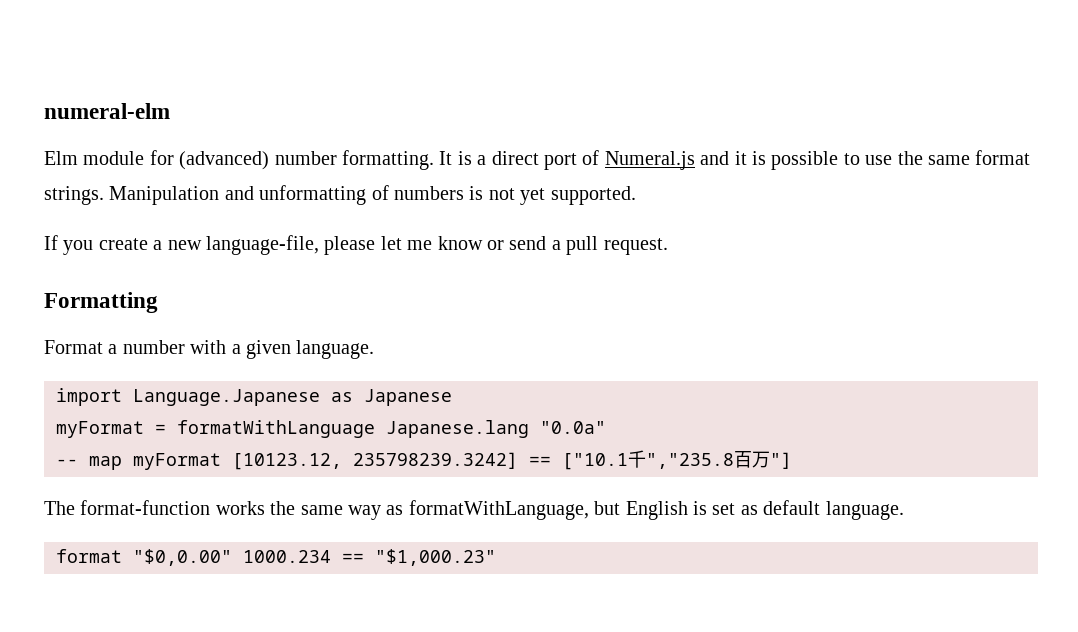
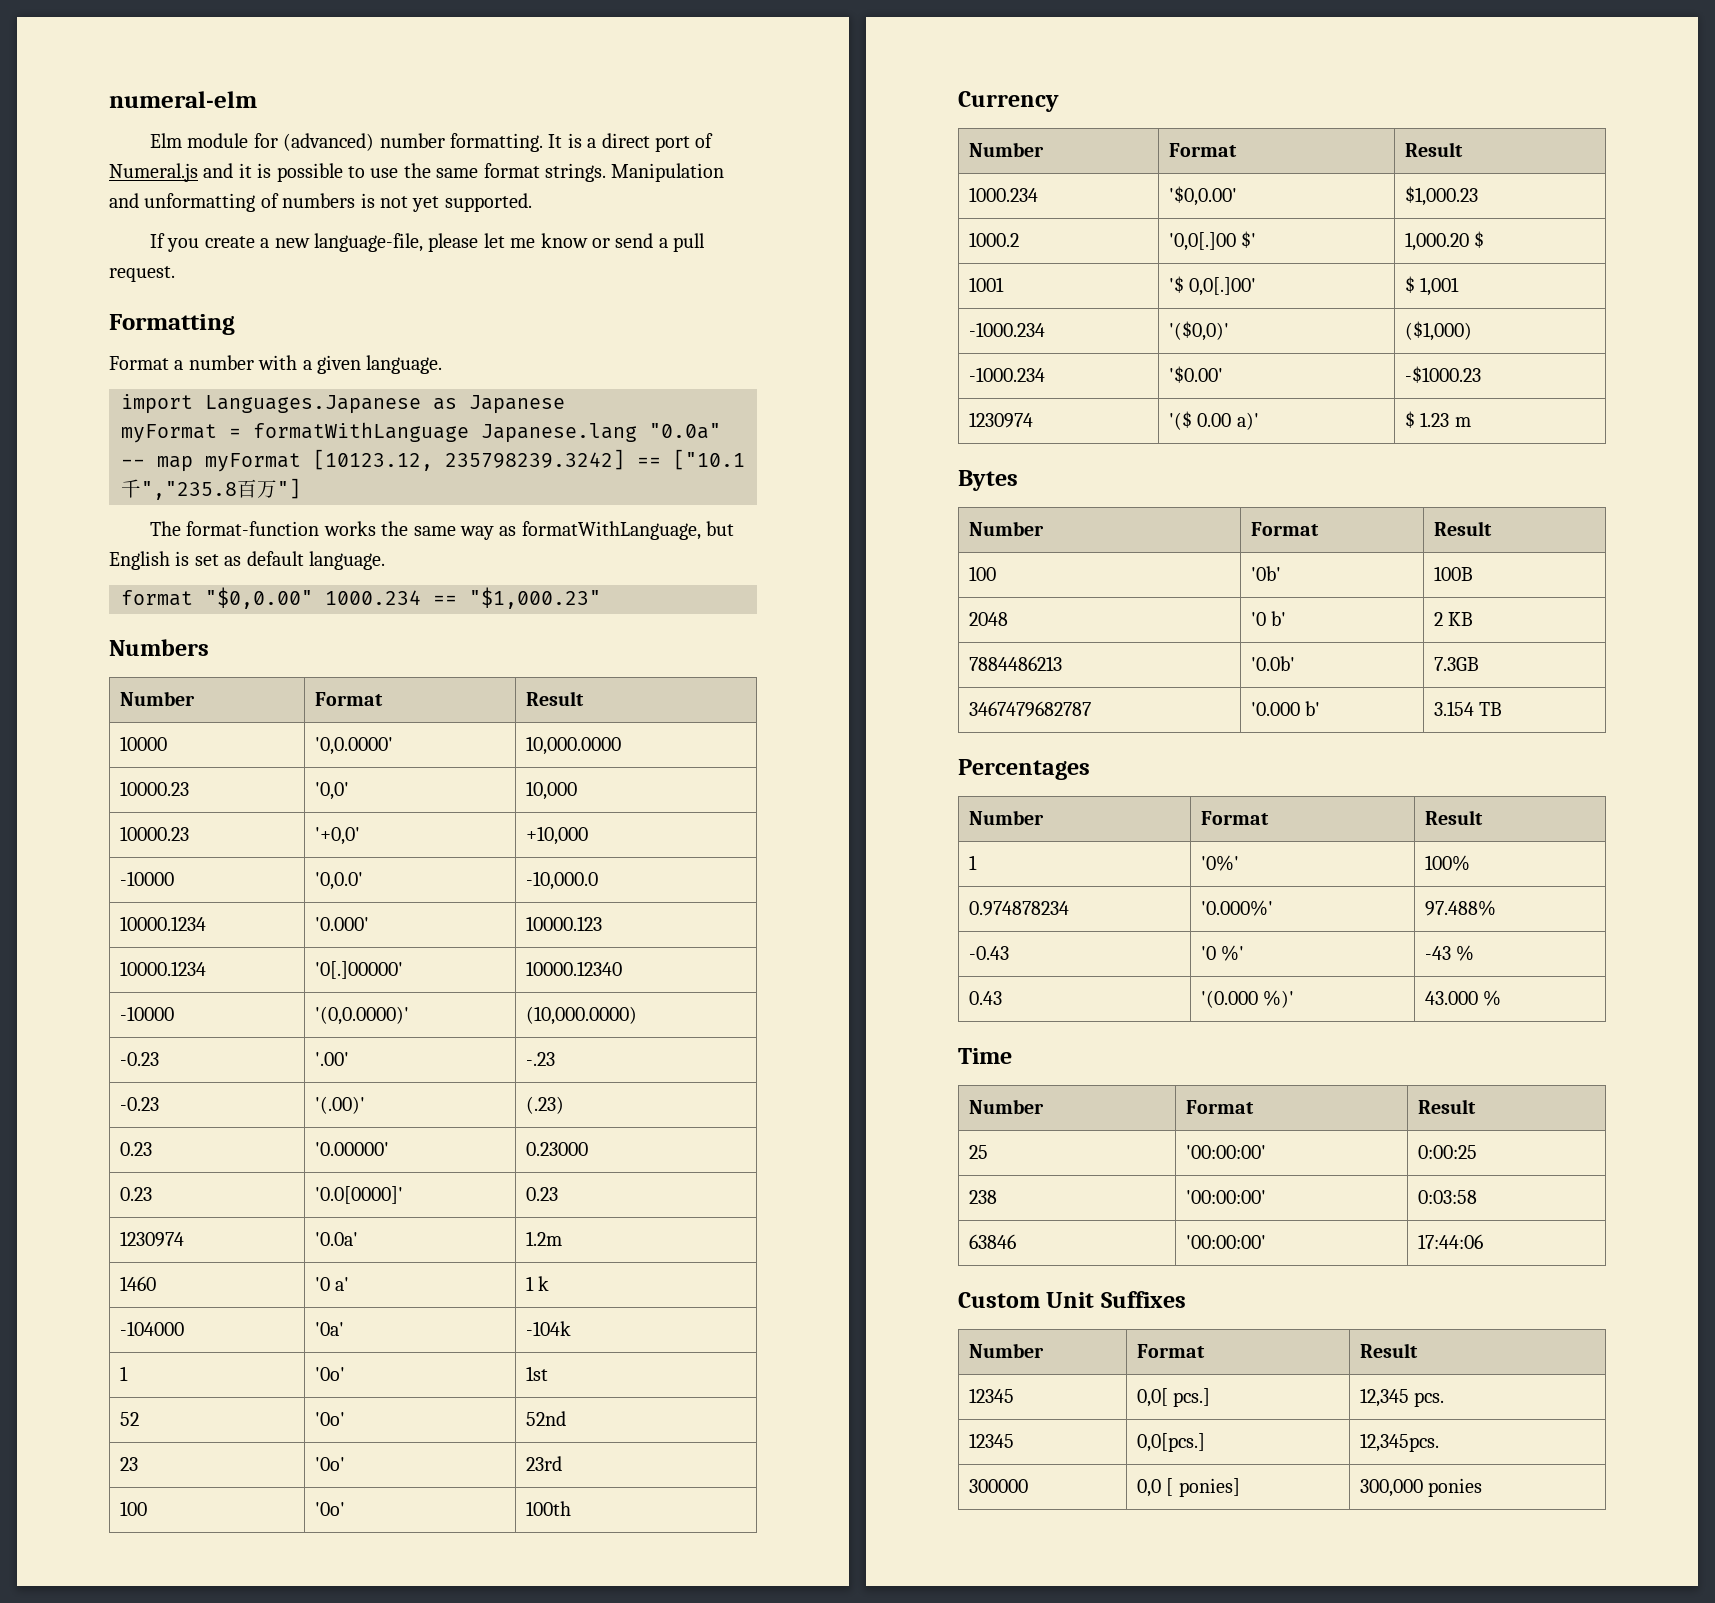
[133,389,320,406] Language.Japanese -> [205,395,421,414] Languages.Japanese
(496, 557) none -> [109,639,209,656] [119,691,195,706] [314,692,383,706] [525,691,584,706] [119,736,167,751] [314,737,393,755] [525,736,621,755] [119,781,189,796] [314,782,349,800] [525,781,577,800] [119,826,189,841] [314,827,360,845] [525,826,588,845] [119,871,174,886] [314,872,363,890] [525,871,598,890] [119,916,206,931] [314,917,369,931] [525,916,602,931] [119,961,206,976] [314,961,403,979] [525,961,622,976] [119,1006,174,1021] [314,1006,409,1025] [525,1006,637,1025] [119,1052,159,1066] [314,1052,349,1066] [525,1052,555,1066] [119,1097,159,1111] [314,1096,365,1114] [525,1096,564,1114] [119,1142,152,1156] [314,1142,389,1156] [525,1142,588,1156] [119,1187,152,1201] [314,1186,403,1204] [525,1187,558,1201] [119,1231,184,1247] [314,1232,358,1246] [525,1231,562,1246] [119,1276,156,1291] [314,1277,350,1291] [525,1276,550,1291] [119,1321,184,1336] [314,1322,344,1336] [525,1321,571,1336] [119,1366,128,1381] [314,1367,345,1381] [525,1366,548,1381] [119,1412,139,1426] [314,1412,345,1426] [525,1411,566,1426] [119,1457,138,1471] [314,1457,345,1471] [525,1456,562,1471] [119,1501,147,1516] [314,1502,345,1516] [525,1501,571,1516] [958,91,1059,112] [968,142,1044,157] [1168,143,1237,157] [1404,142,1463,157] [968,187,1038,202] [1168,186,1237,206] [1404,186,1478,206] [968,232,1019,247] [1168,231,1257,251] [1404,231,1485,251] [968,277,1004,292] [1168,276,1257,296] [1404,276,1460,296] [968,322,1045,337] [1168,321,1229,341] [1404,321,1472,341] [968,367,1045,382] [1168,366,1223,383] [1404,366,1481,383] [968,412,1033,428] [1168,411,1259,430] [1404,411,1471,428] [958,470,1018,491] [968,521,1044,536] [1250,522,1319,536] [1433,521,1492,536] [968,566,996,581] [1250,566,1281,581] [1433,566,1473,581] [968,612,1008,626] [1250,611,1287,626] [1433,612,1474,626] [968,656,1062,671] [1250,656,1295,671] [1433,657,1479,671] [968,701,1091,717] [1250,701,1321,716] [1433,701,1503,716] [958,759,1090,780] [968,810,1044,825] [1200,811,1269,825] [1424,810,1483,825] [968,855,977,870] [1200,855,1239,871] [1424,855,1470,871] [968,901,1069,916] [1200,900,1273,916] [1424,900,1496,916] [968,946,1009,960] [1200,945,1245,961] [1424,945,1475,961] [968,991,1002,1005] [1200,990,1295,1008] [1424,990,1502,1006] [958,1048,1012,1064] [968,1099,1044,1114] [1185,1100,1254,1114] [1417,1099,1476,1114] [968,1145,988,1159] [1185,1145,1266,1159] [1417,1145,1477,1159] [968,1190,997,1204] [1185,1190,1266,1204] [1417,1190,1477,1204] [968,1234,1016,1249] [1185,1235,1266,1249] [1417,1234,1483,1249] [958,1291,1186,1308] [968,1343,1044,1358] [1136,1344,1205,1358] [1359,1343,1418,1358] [968,1388,1014,1403] [1136,1388,1211,1407] [1359,1388,1445,1407] [968,1433,1014,1448] [1136,1433,1205,1452] [1359,1433,1439,1452] [968,1479,1028,1493] [1136,1478,1240,1497] [1359,1478,1483,1497] // Numbers // Number | Format | Result // 10000 | '0,0.0000' | 10,000.0000 // 10000.23 | '0,0' | 10,000 // 10000.23 | '+0,0' | +10,000 // -10000 | '0,0.0' | -10,000.0 // 10000.1234 | '0.000' | 10000.123 // 10000.1234 | '0[.]00000' | 10000.12340 // -10000 | '(0,0.0000)' | (10,000.0000) // -0.23 | '.00' | -.23 // -0.23 | '(.00)' | (.23) // 0.23 | '0.00000' | 0.23000 // 0.23 | '0.0[0000]' | 0.23 // 1230974 | '0.0a' | 1.2m // 1460 | '0 a' | 1 k // -104000 | '0a' | -104k // 1 | '0o' | 1st // 52 | '0o' | 52nd // 23 | '0o' | 23rd // 100 | '0o' | 100th // Currency // Number | Format | Result // 1000.234 | '$0,0.00' | $1,000.23 // 1000.2 | '0,0[.]00 $' | 1,000.20 $ // 1001 | '$ 0,0[.]00' | $ 1,001 // -1000.234 | '($0,0)' | ($1,000) // -1000.234 | '$0.00' | -$1000.23 // 1230974 | '($ 0.00 a)' | $ 1.23 m // Bytes // Number | Format | Result // 100 | '0b' | 100B // 2048 | '0 b' | 2 KB // 7884486213 | '0.0b' | 7.3GB // 3467479682787 | '0.000 b' | 3.154 TB // Percentages // Number | Format | Result // 1 | '0%' | 100% // 0.974878234 | '0.000%' | 97.488% // -0.43 | '0 %' | -43 % // 0.43 | '(0.000 %)' | 43.000 % // Time // Number | Format | Result // 25 | '00:00:00' | 0:00:25 // 238 | '00:00:00' | 0:03:58 // 63846 | '00:00:00' | 17:44:06 // Custom Unit Suffixes // Number | Format | Result // 12345 | 0,0[ pcs.] | 12,345 pcs. // 12345 | 0,0[pcs.] | 12,345pcs. // 300000 | 0,0 [ ponies] | 300,000 ponies

